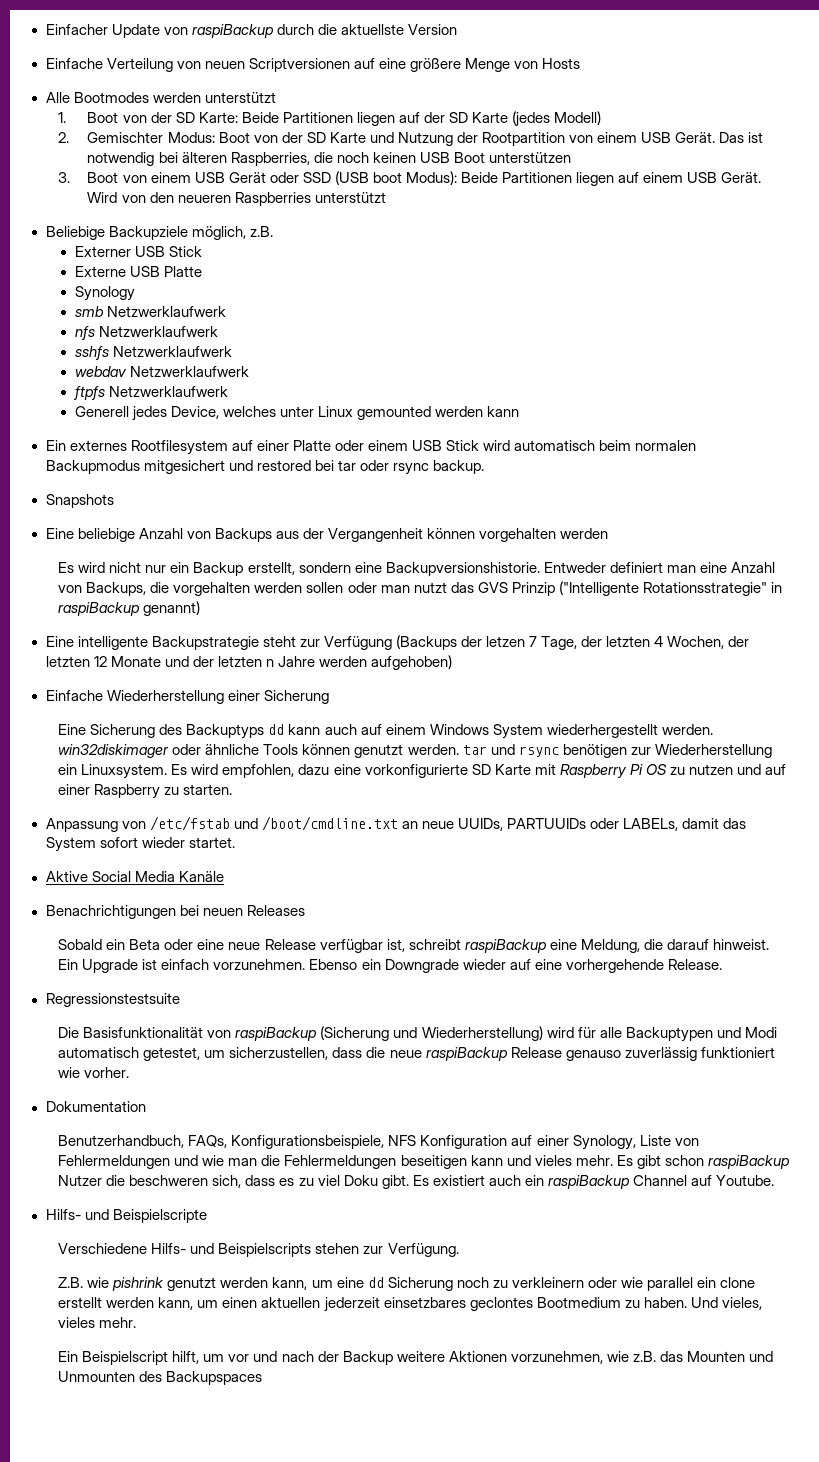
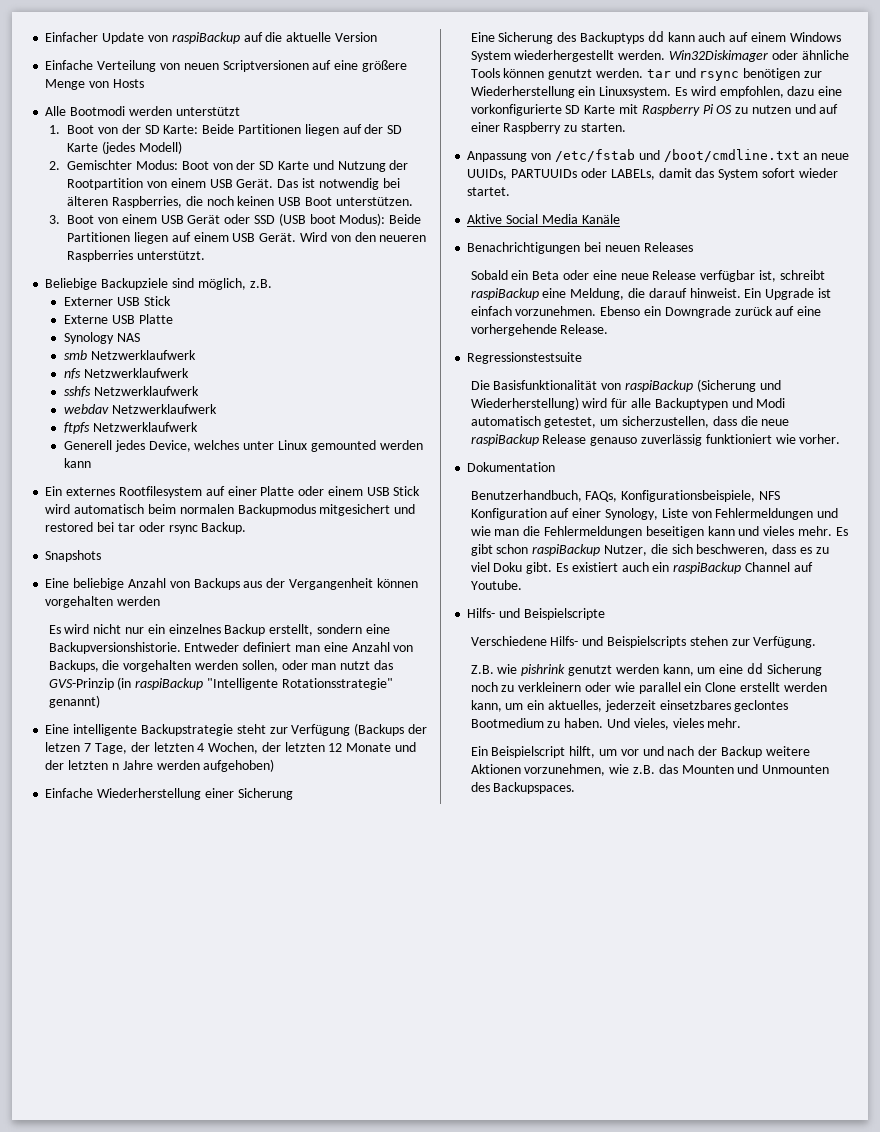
[276,24,404,35] durch die aktuellste -> [243,32,332,42] auf die aktuelle
[73,92,149,103] Bootmodes -> [70,106,126,116] Bootmodi
[488,152,571,163] unterstützen -> [335,197,413,206] unterstützen.
[314,192,386,203] unterstützt -> [137,251,206,260] unterstützt.
(188, 233) none -> [171,278,194,288] sind
(135, 293) none -> [116,333,140,342] NAS
[432,460,484,474] backup. -> [201,522,247,534] Backup.
(190, 567) none -> [168,624,221,634] einzelnes
[306,582,344,593] sollen -> [241,660,278,672] sollen,
[477,581,782,596] [58,602,141,616] GVS Prinzip ("Intelligente Rotationsstrategie" in raspiBackup -> [48,677,393,690] GVS-Prinzip (in raspiBackup "Intelligente Rotationsstrategie"
[58,744,170,758] win32diskimager -> [668,50,768,62] Win32Diskimager
[462,959,506,970] wieder -> [734,306,773,316] zurück
[58,1175,242,1188] Nutzer die beschweren sich, -> [603,544,769,556] Nutzer, die sich beschweren,
[720,1277,756,1288] clone -> [705,682,737,692] Clone
[222,1297,321,1308] einen aktuellen -> [527,700,602,712] ein aktuelles,
[166,1371,263,1385] Backupspaces -> [493,782,576,794] Backupspaces.

